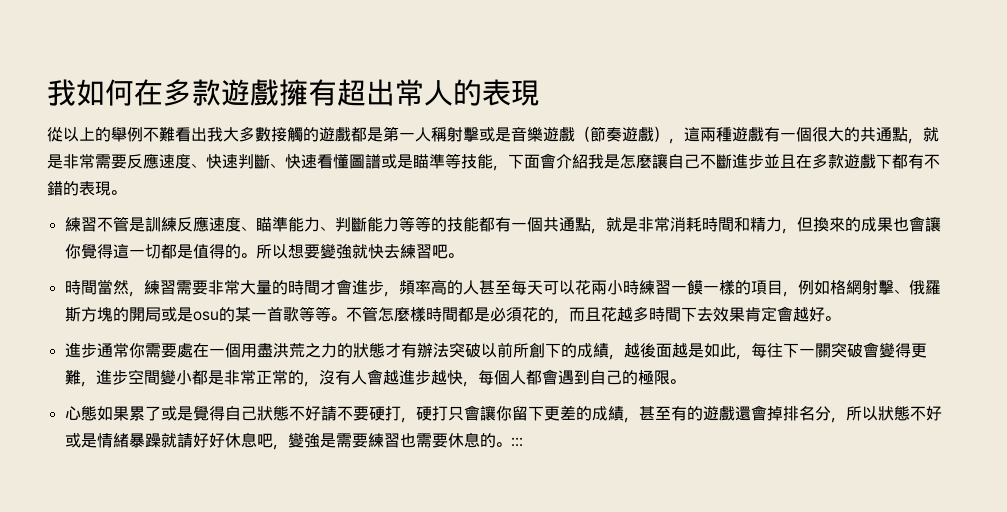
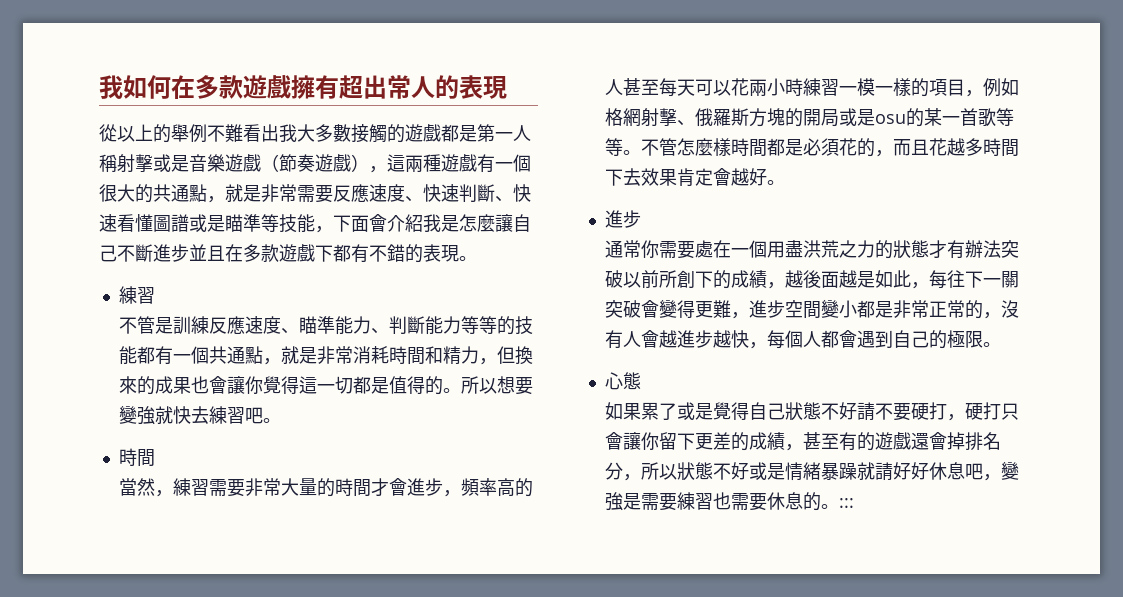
(97, 224) none -> (155, 295) //
(97, 287) none -> (155, 458) //
[686,279,703,295] 饃 -> [857,78,876,96] 模
(97, 350) none -> (641, 219) //
(97, 413) none -> (641, 381) //

